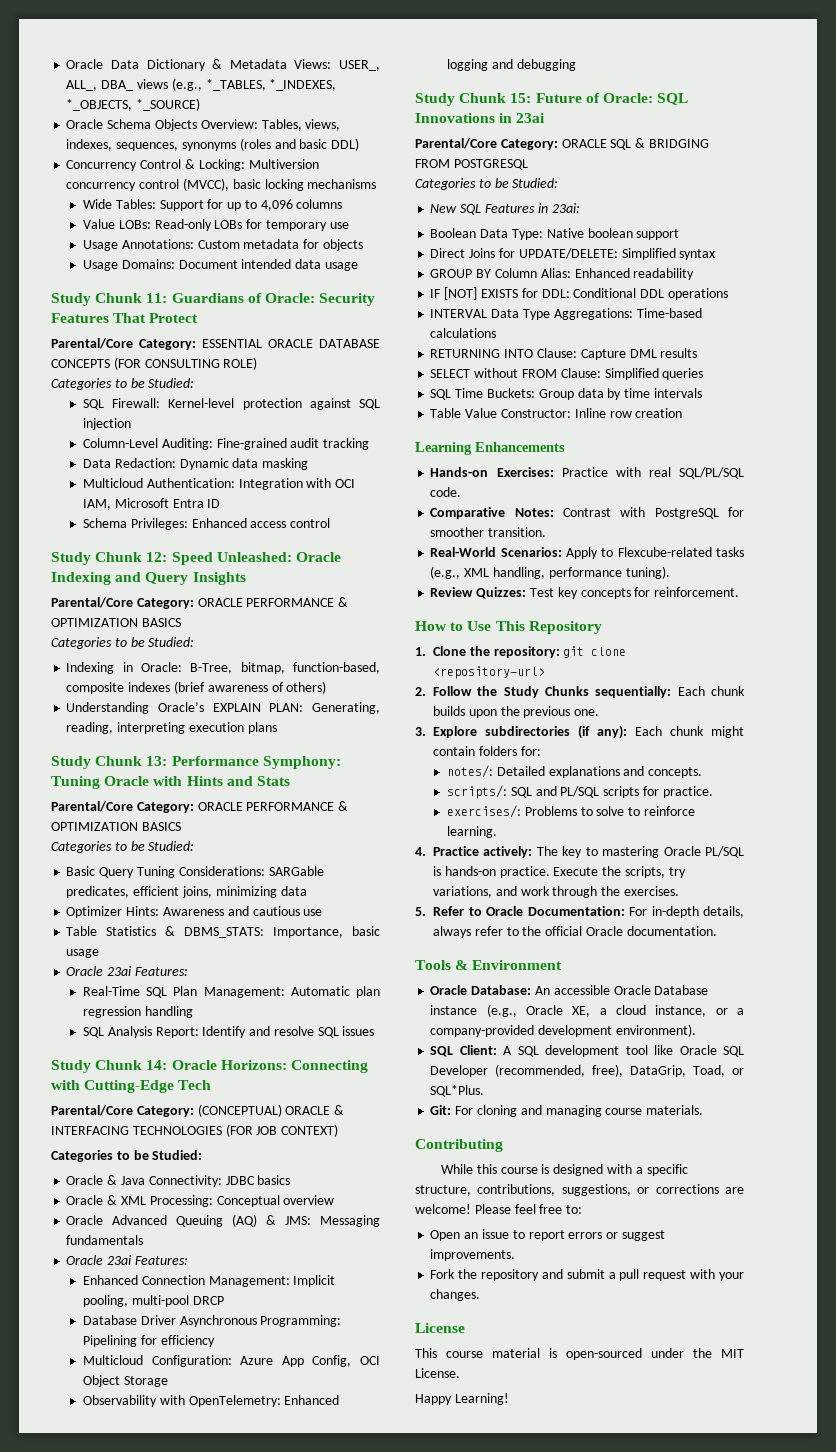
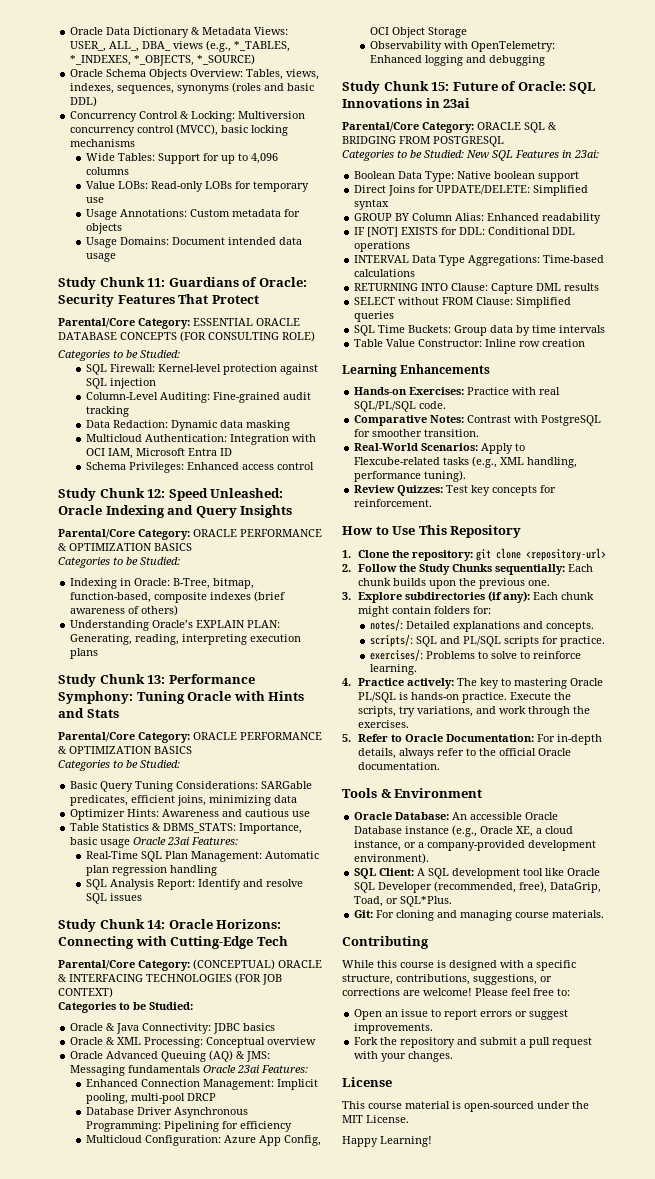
(100, 953) // -> (131, 843) none
(144, 1240) // -> (201, 1069) none
(559, 183) // -> (464, 154) none

